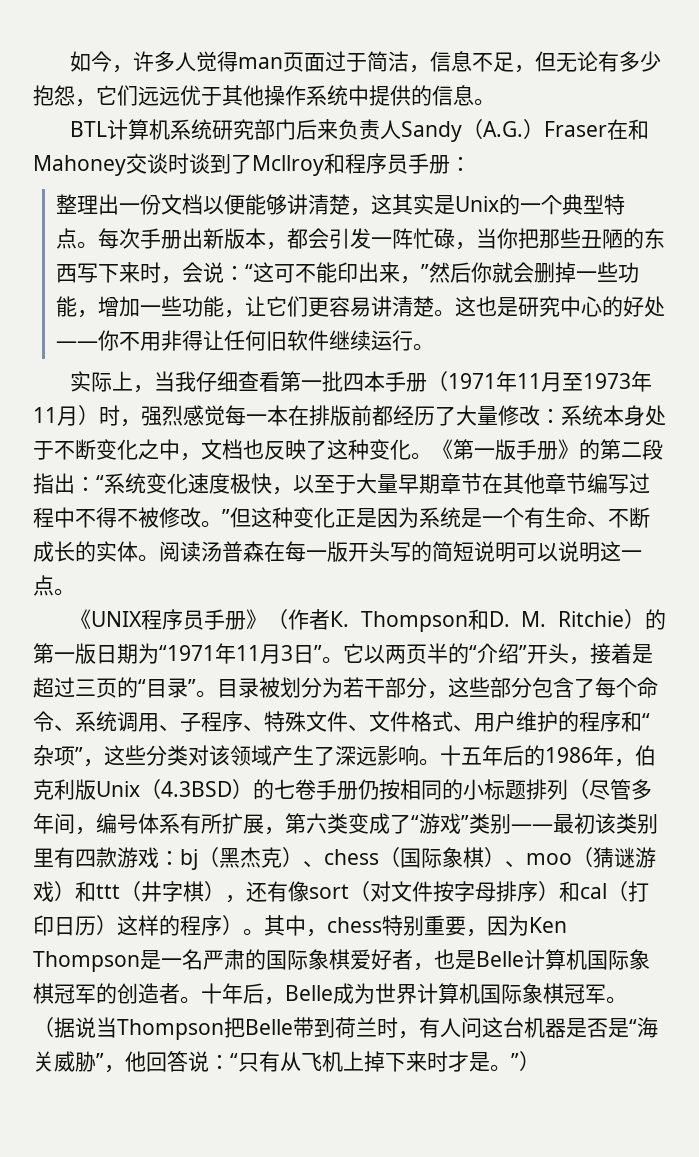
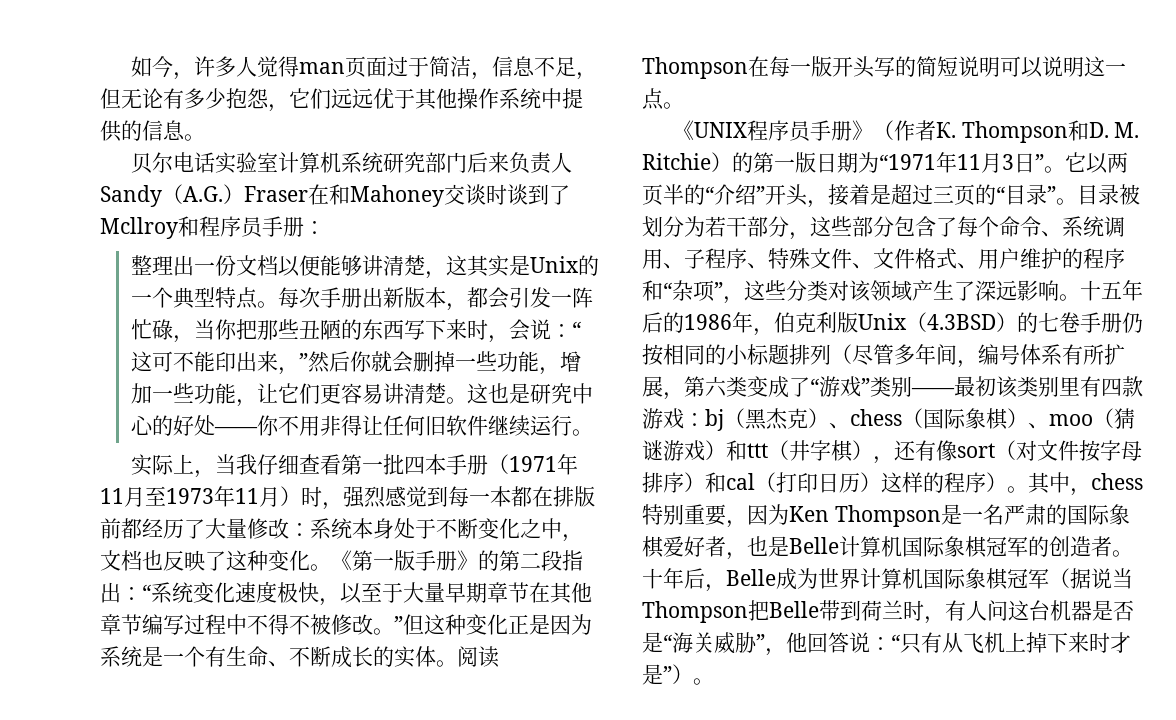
[70,121,108,137] BTL -> [130,152,278,174] 贝尔电话实验室
[225,405,288,426] 每一本 -> [427,486,532,507] 到每一本都
[201,541,264,562] 汤普森 -> [642,57,748,79] Thompson
[606,996,627,1004] 。 -> (1049, 578) none
[490,1051,540,1072] 。”） -> [663,664,714,685] ”）。

